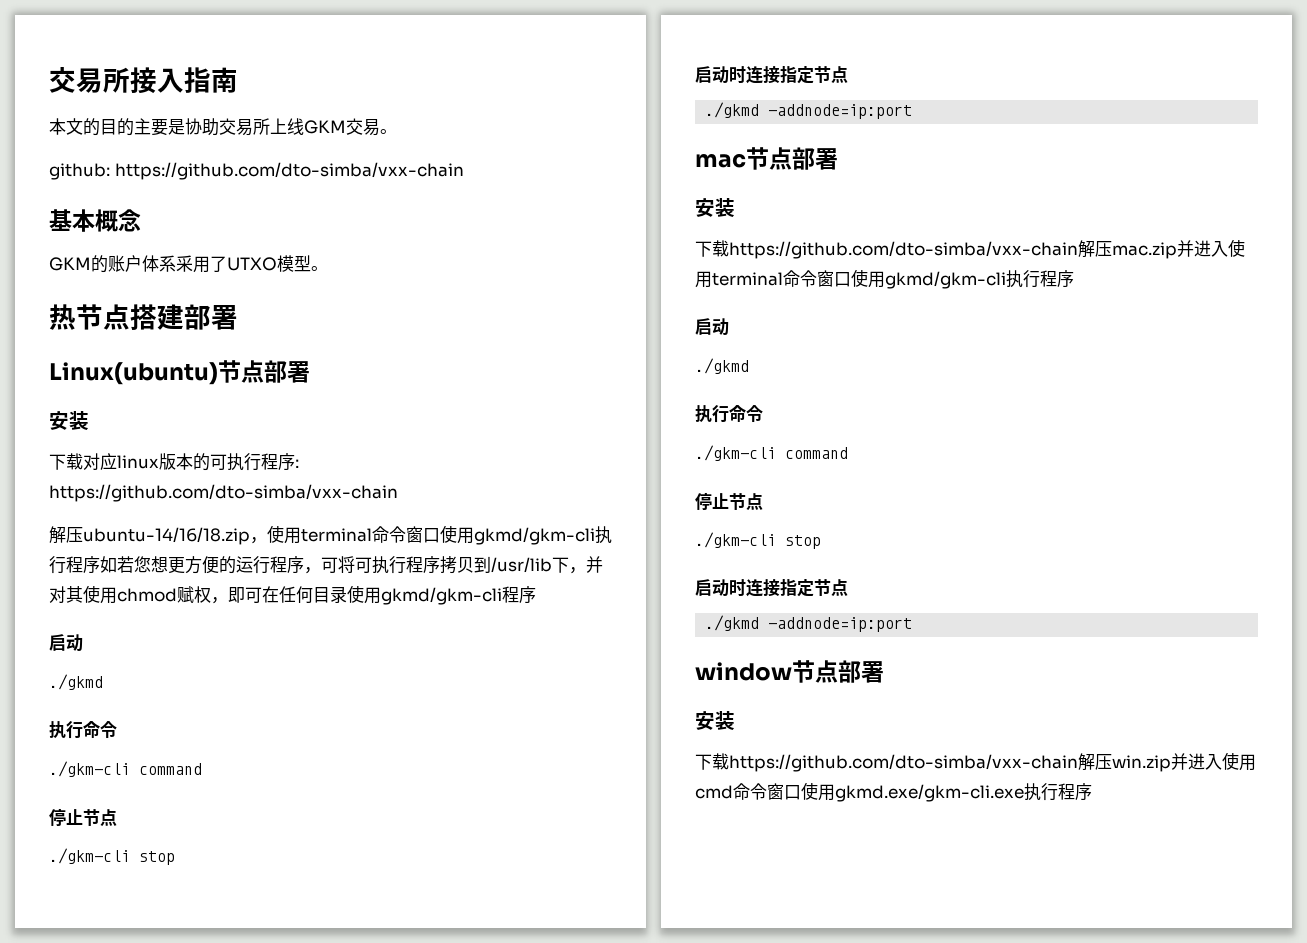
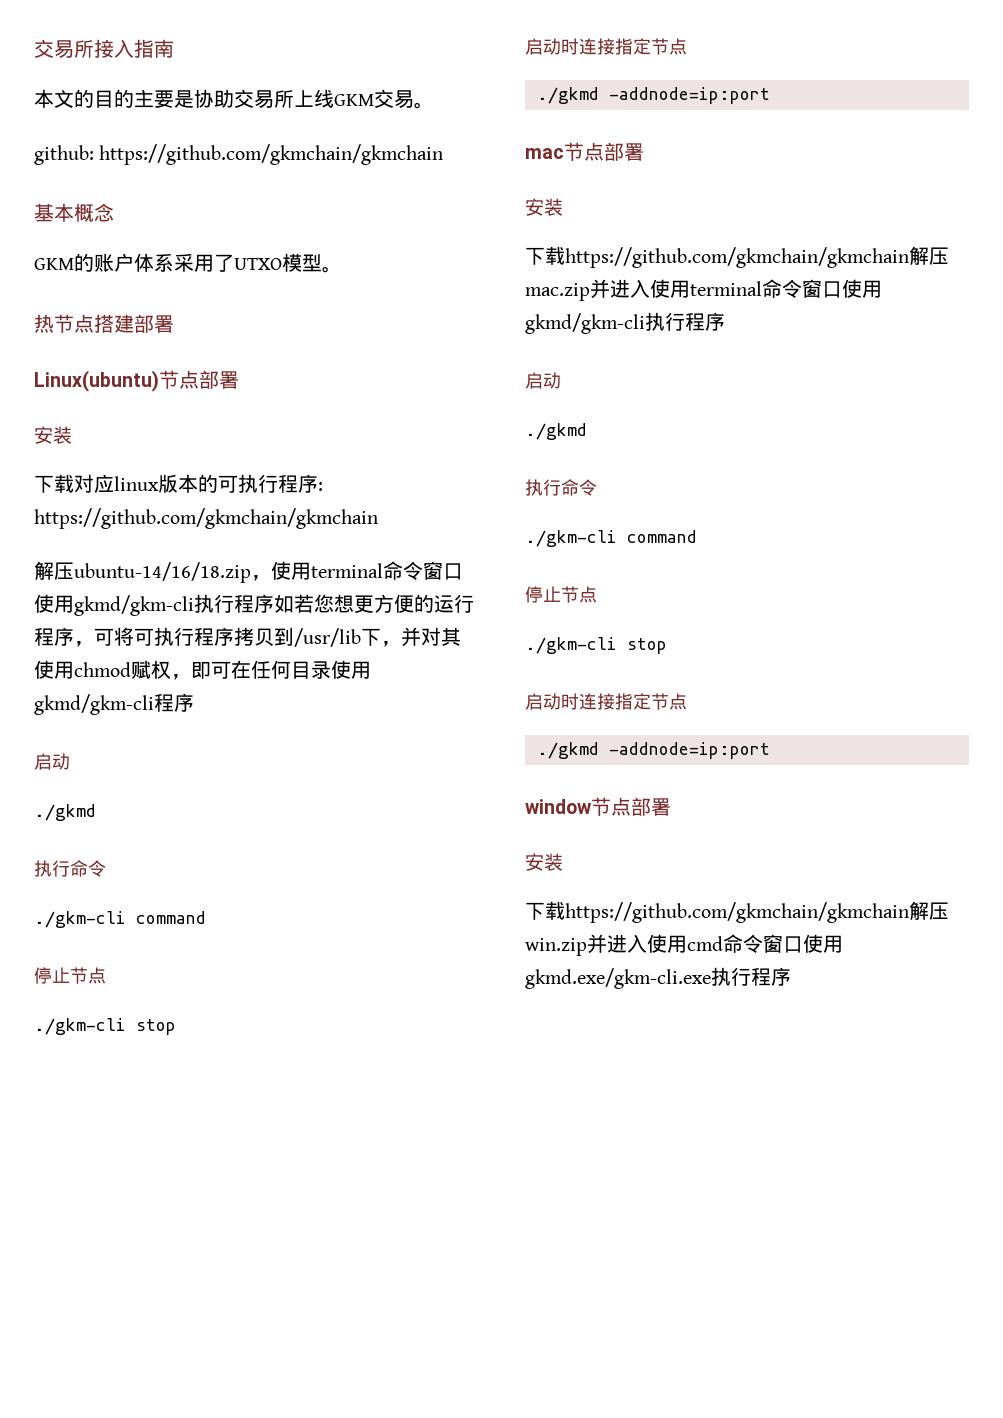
[114,162,464,180] https://github.com/dto-simba/vxx-chain -> [99,144,444,165] https://github.com/gkmchain/gkmchain
[49,484,398,502] https://github.com/dto-simba/vxx-chain -> [34,508,378,529] https://github.com/gkmchain/gkmchain
[729,241,1078,259] https://github.com/dto-simba/vxx-chain -> [565,247,909,268] https://github.com/gkmchain/gkmchain
[729,754,1078,772] https://github.com/dto-simba/vxx-chain -> [565,902,909,923] https://github.com/gkmchain/gkmchain

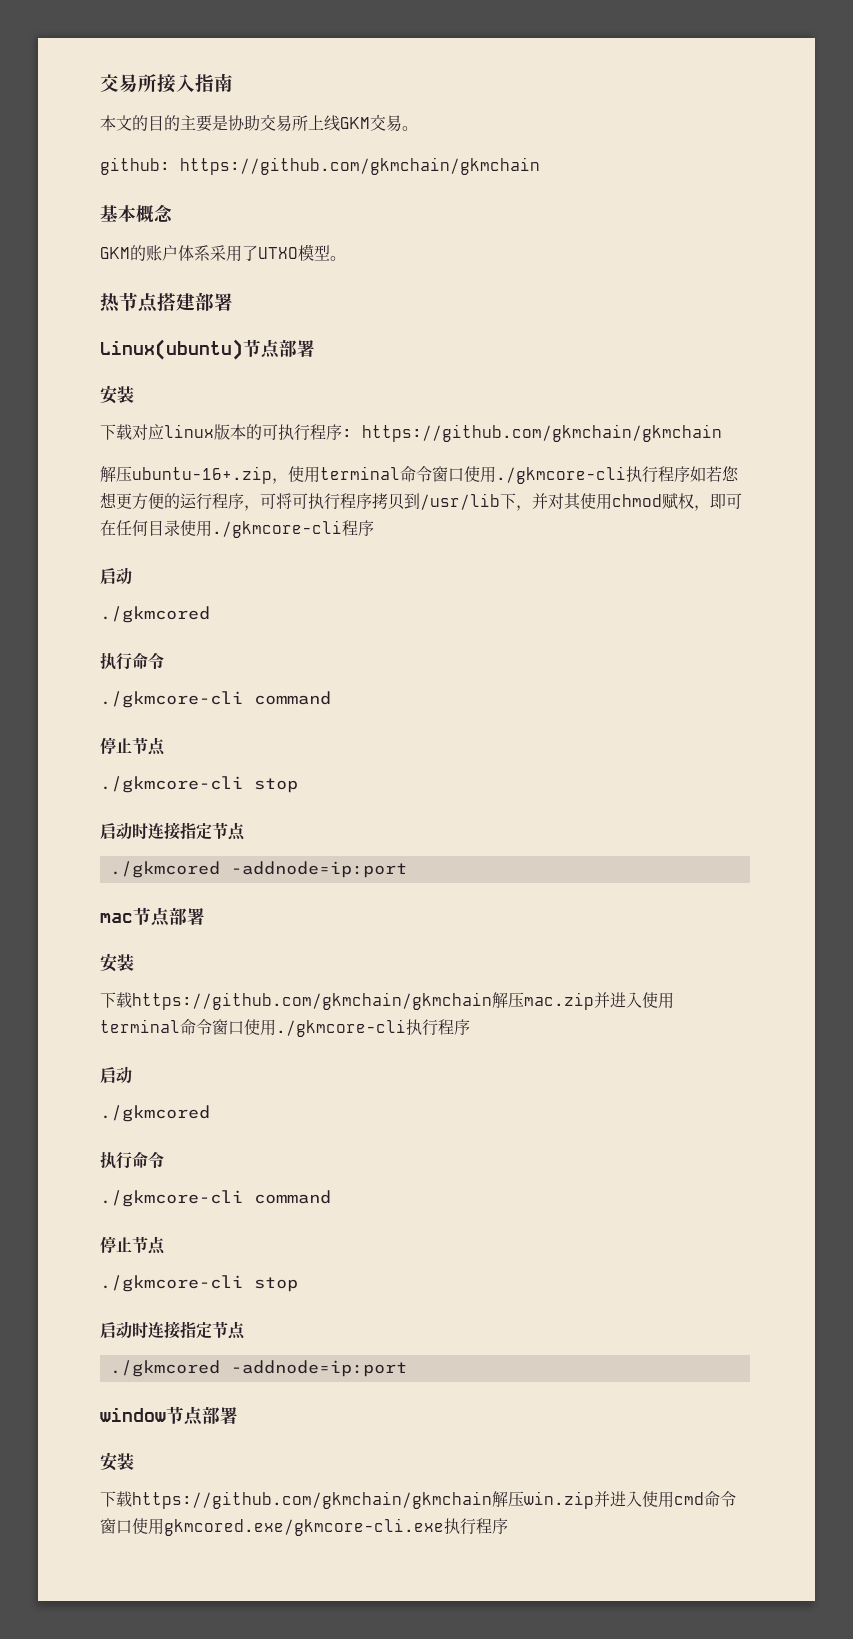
[74,562,251,583] ubuntu-14/16/18.zip -> [132,466,272,484] ubuntu-16+.zip
[74,595,194,616] gkmd/gkm-cli -> [496,466,626,484] ./gkmcore-cli
[34,693,194,715] [34,753,70,770] [34,804,96,821] [34,860,106,877] [34,911,206,928] [34,967,106,984] [34,1018,176,1035] [525,38,687,55] [537,87,599,104] gkmd/gkm-cli程序 // 启动 // ./gkmd // 执行命令 // ./gkm-cli command // 停止节点 // ./gkm-cli stop // 启动时连接指定节点 // ./gkmd -> [212,520,374,538] [100,567,132,585] [100,606,210,623] [100,652,164,670] [100,691,331,708] [100,737,165,755] [100,776,298,793] [100,822,245,840] [109,861,220,878] ./gkmcore-cli程序 // 启动 // ./gkmcored // 执行命令 // ./gkmcore-cli command // 停止节点 // ./gkmcore-cli stop // 启动时连接指定节点 // ./gkmcored
[525,313,645,334] gkmd/gkm-cli -> [276,1019,406,1037] ./gkmcore-cli
[525,423,587,440] [525,479,597,496] [525,530,697,547] [525,586,597,603] [525,637,667,654] [525,693,687,710] [537,742,599,759] ./gkmd // 执行命令 // ./gkm-cli command // 停止节点 // ./gkm-cli stop // 启动时连接指定节点 // ./gkmd -> [100,1105,210,1122] [100,1151,164,1169] [100,1190,331,1207] [100,1236,165,1254] [100,1275,298,1292] [100,1321,245,1339] [109,1360,220,1377] ./gkmcored // 执行命令 // ./gkmcore-cli command // 停止节点 // ./gkmcore-cli stop // 启动时连接指定节点 // ./gkmcored
[525,968,711,989] gkmd.exe/gkm-cli.exe -> [164,1518,444,1536] gkmcored.exe/gkmcore-cli.exe

